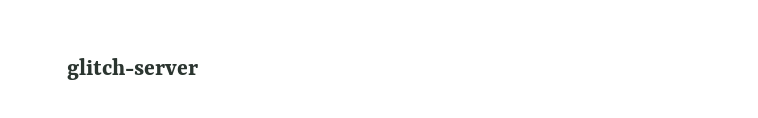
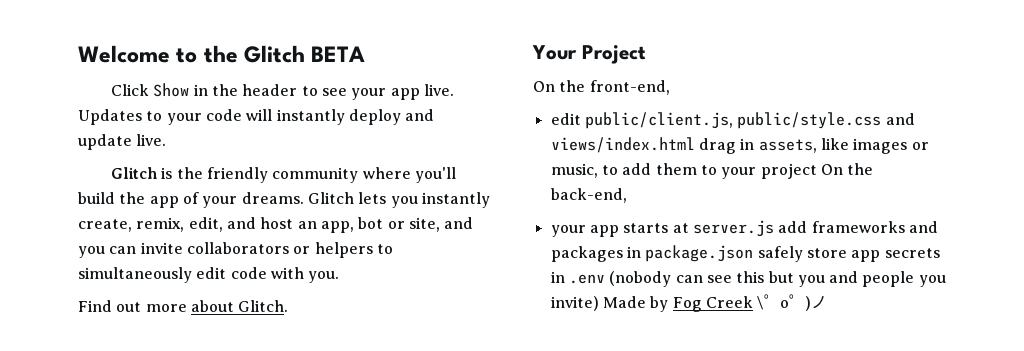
[67,58,198,80] glitch-server -> [78,45,366,63] [110,83,454,100] [78,109,435,125] [78,134,167,150] [110,167,456,183] [78,192,490,208] [78,217,474,233] [78,242,393,258] [78,267,340,283] [78,300,289,312] [532,45,646,64] [533,80,670,95] [550,112,915,129] [550,137,929,154] [550,163,874,179] [550,188,627,203] [550,220,938,237] [550,245,940,262] [550,271,946,287] [550,294,828,312] Welcome to the Glitch BETA // Click Show in the header to see your app live. Updates to your code will instantly deploy and update live. // Glitch is the friendly community where you'll build the app of your dreams. Glitch lets you instantly create, remix, edit, and host an app, bot or site, and you can invite collaborators or helpers to simultaneously edit code with you. // Find out more about Glitch. // Your Project // On the front-end, // edit public/client.js, public/style.css and views/index.html drag in assets, like images or music, to add them to your project On the back-end, // your app starts at server.js add frameworks and packages in package.json safely store app secrets in .env (nobody can see this but you and people you invite) Made by Fog Creek \゜o゜)ノ

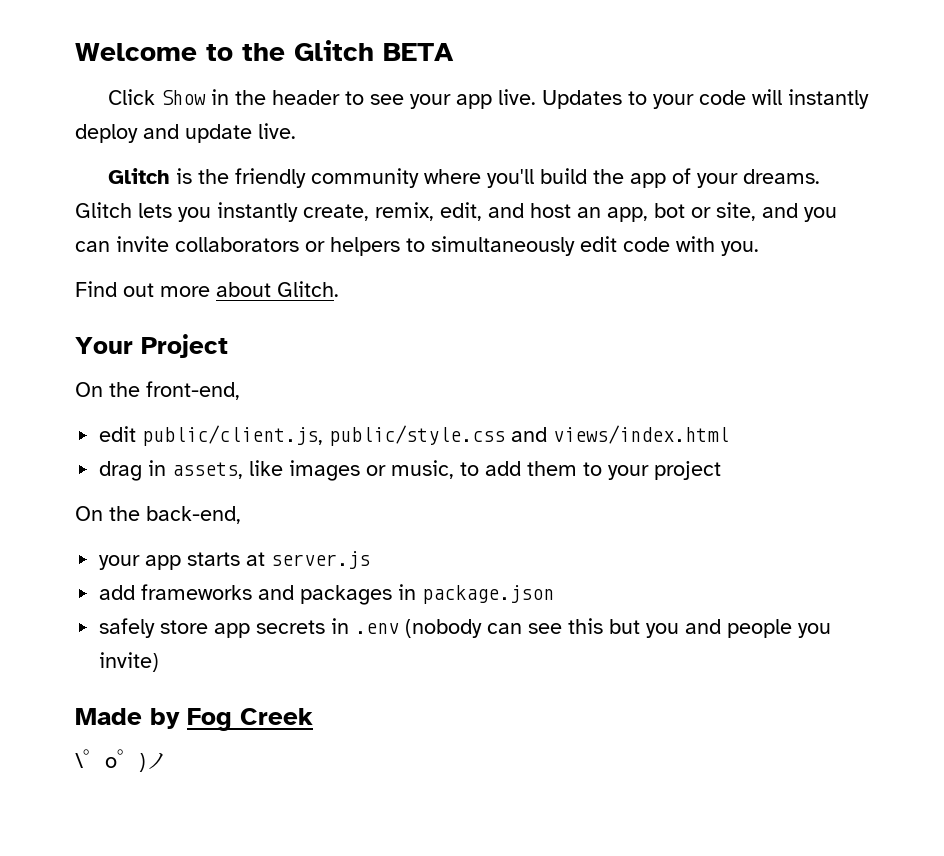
(695, 145) none -> (730, 434) //
(817, 171) none -> (722, 470) //
(774, 228) none -> (371, 560) //
(754, 253) none -> (555, 594) //
(599, 303) none -> (160, 662) //
(753, 302) none -> (313, 716) //

